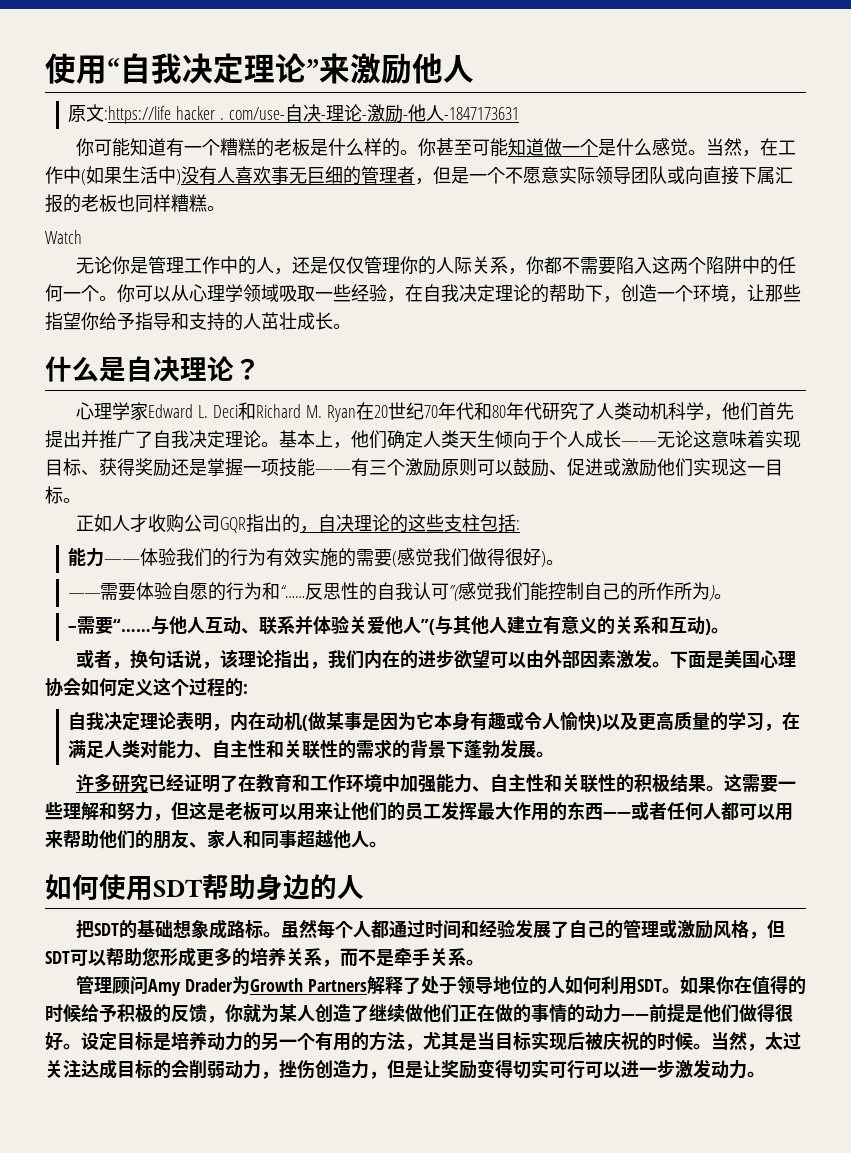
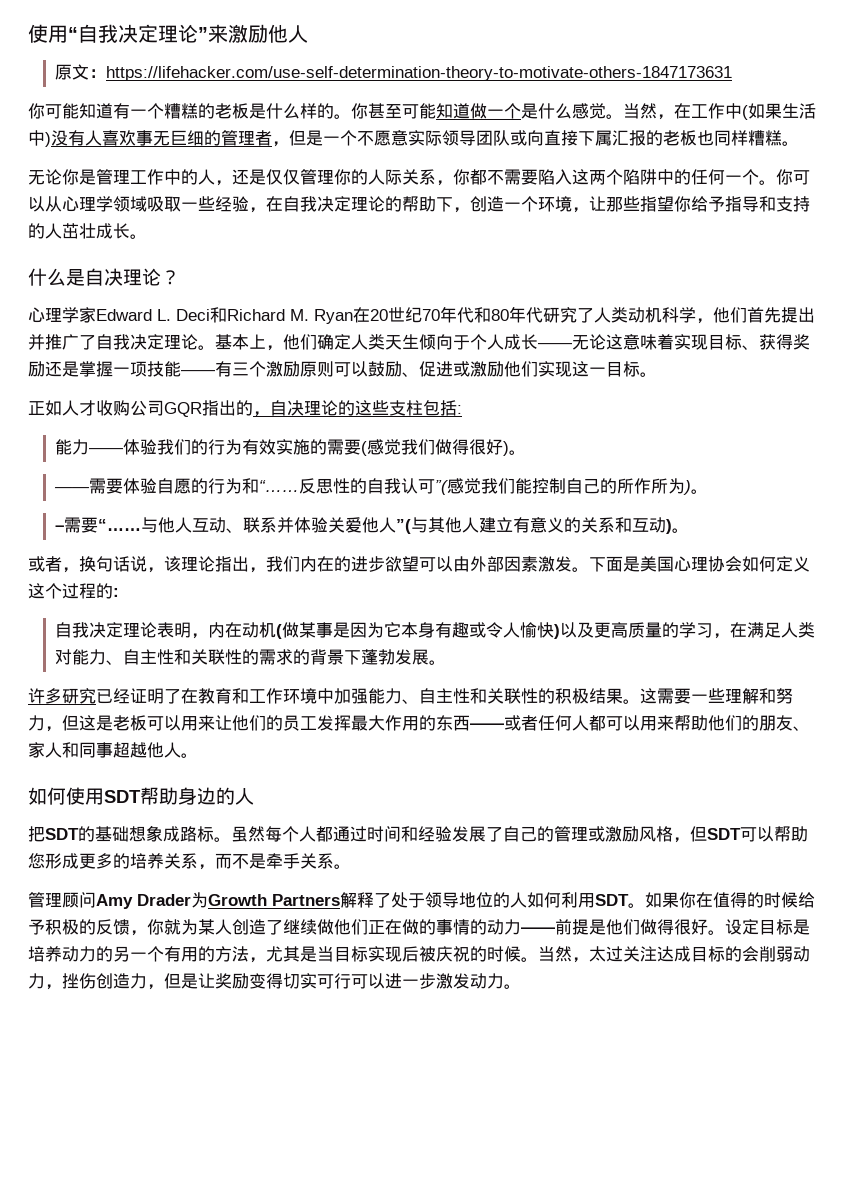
[104,104,519,124] :https://life hacker . com/use-自决-理论-激励-他人-1847173631 -> [89,66,733,81] ：https://lifehacker.com/use-self-determination-theory-to-motivate-others-1847173631
[45,230,82,244] // Watch -> (799, 143) none

